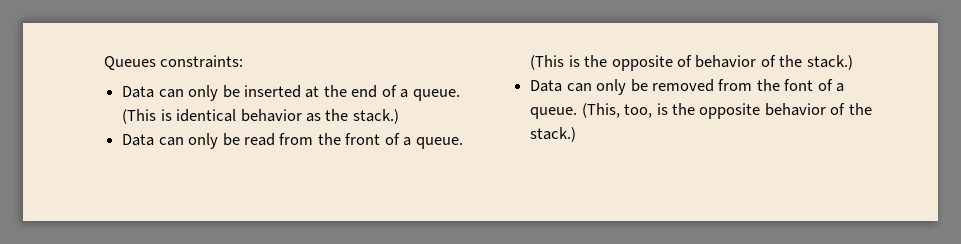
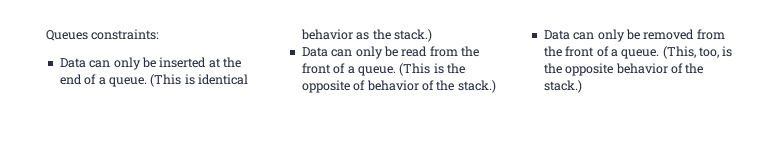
[784,79,814,91] font -> [565,46,595,57] front

